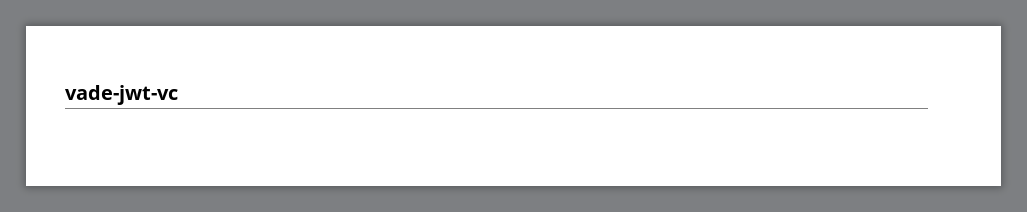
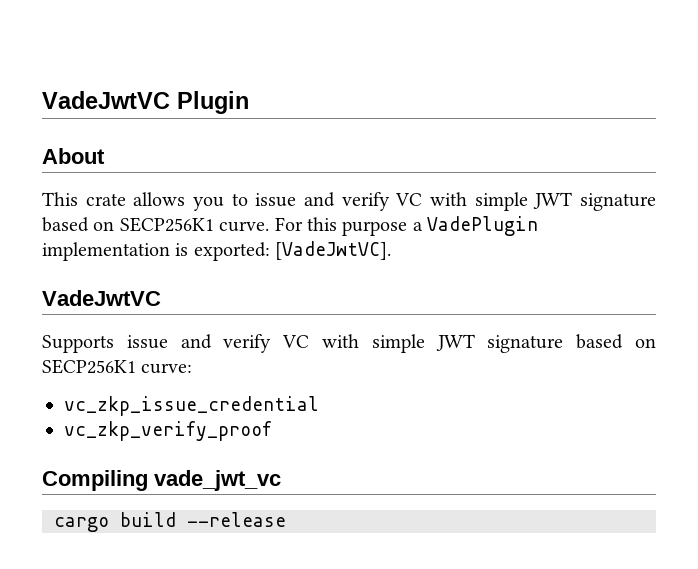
[65,85,178,105] vade-jwt-vc -> [42,91,249,114] [42,148,105,164] [42,192,657,211] [42,216,539,236] [42,241,392,261] [42,290,161,306] [42,334,656,353] [42,359,193,374] [64,396,319,416] [64,421,272,441] [42,470,281,491] [54,512,286,532] VadeJwtVC Plugin // About // This crate allows you to issue and verify VC with simple JWT signature based on SECP256K1 curve. For this purpose a VadePlugin implementation is exported: [VadeJwtVC]. // VadeJwtVC // Supports issue and verify VC with simple JWT signature based on SECP256K1 curve: // vc_zkp_issue_credential // vc_zkp_verify_proof // Compiling vade_jwt_vc // cargo build --release

